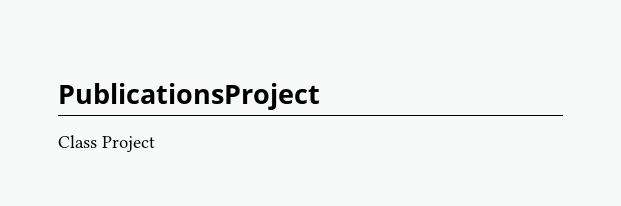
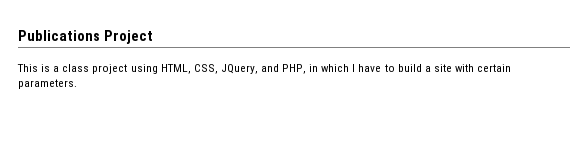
[58,83,320,110] [58,135,155,152] PublicationsProject // Class Project -> [18,30,153,44] [17,64,512,74] [18,79,77,89] Publications Project // This is a class project using HTML, CSS, JQuery, and PHP, in which I have to build a site with certain parameters.

